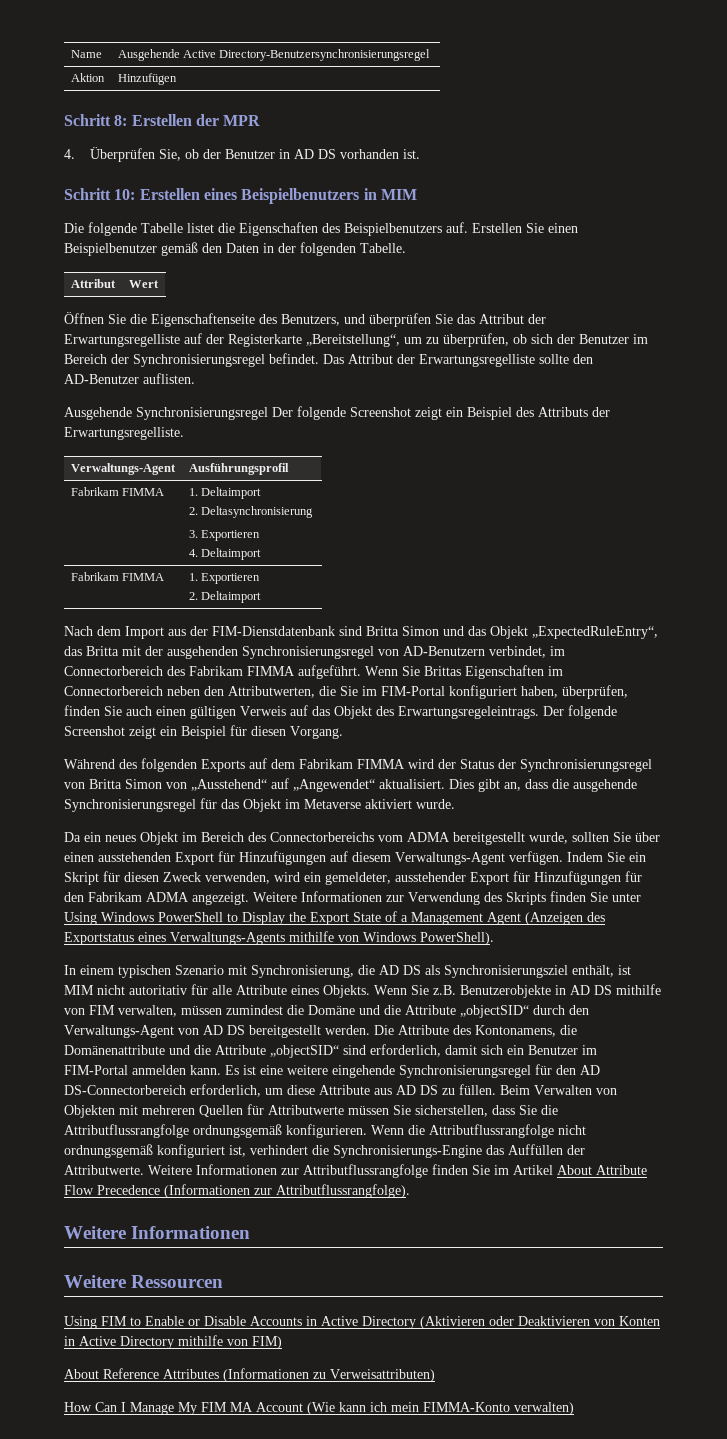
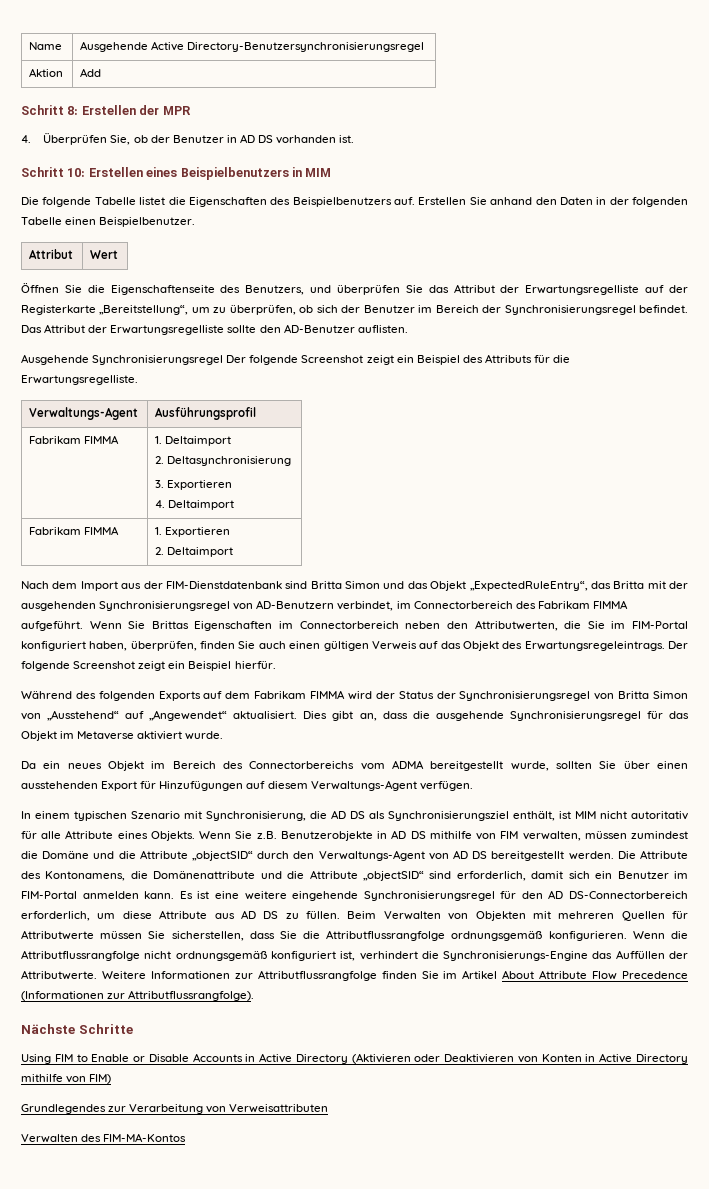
[117,73,177,85] Hinzufügen -> [80,68,102,77] Add
[548,223,578,233] [64,242,198,256] einen Beispielbenutzer gemäß -> [490,197,533,205] anhand
[360,243,406,253] Tabelle. -> [21,217,196,227] Tabelle einen Beispielbenutzer.
[592,407,610,417] der -> [534,355,571,363] für die
[230,725,343,739] für diesen Vorgang. -> [234,661,276,669] hierfür.
[567,852,646,862] [64,871,642,885] [64,891,641,905] [64,911,605,925] [64,931,494,945] Indem Sie ein Skript für diesen Zweck verwenden, wird ein gemeldeter, ausstehender Export für Hinzufügungen für den Fabrikam ADMA angezeigt. Weitere Informationen zur Verwendung des Skripts finden Sie unter Using Windows PowerShell to Display the Export State of a Management Agent (Anzeigen des Exportstatus eines Verwaltungs-Agents mithilfe von Windows PowerShell). -> (473, 786) none
[64,1226,251,1239] [64,1275,224,1288] Weitere Informationen // Weitere Ressourcen -> [21,1024,133,1034] Nächste Schritte
[64,1368,435,1382] [64,1402,574,1415] About Reference Attributes (Informationen zu Verweisattributen) // How Can I Manage My FIM MA Account (Wie kann ich mein FIMMA-Konto verwalten) -> [21,1104,329,1114] [21,1133,187,1143] Grundlegendes zur Verarbeitung von Verweisattributen // Verwalten des FIM-MA-Kontos

